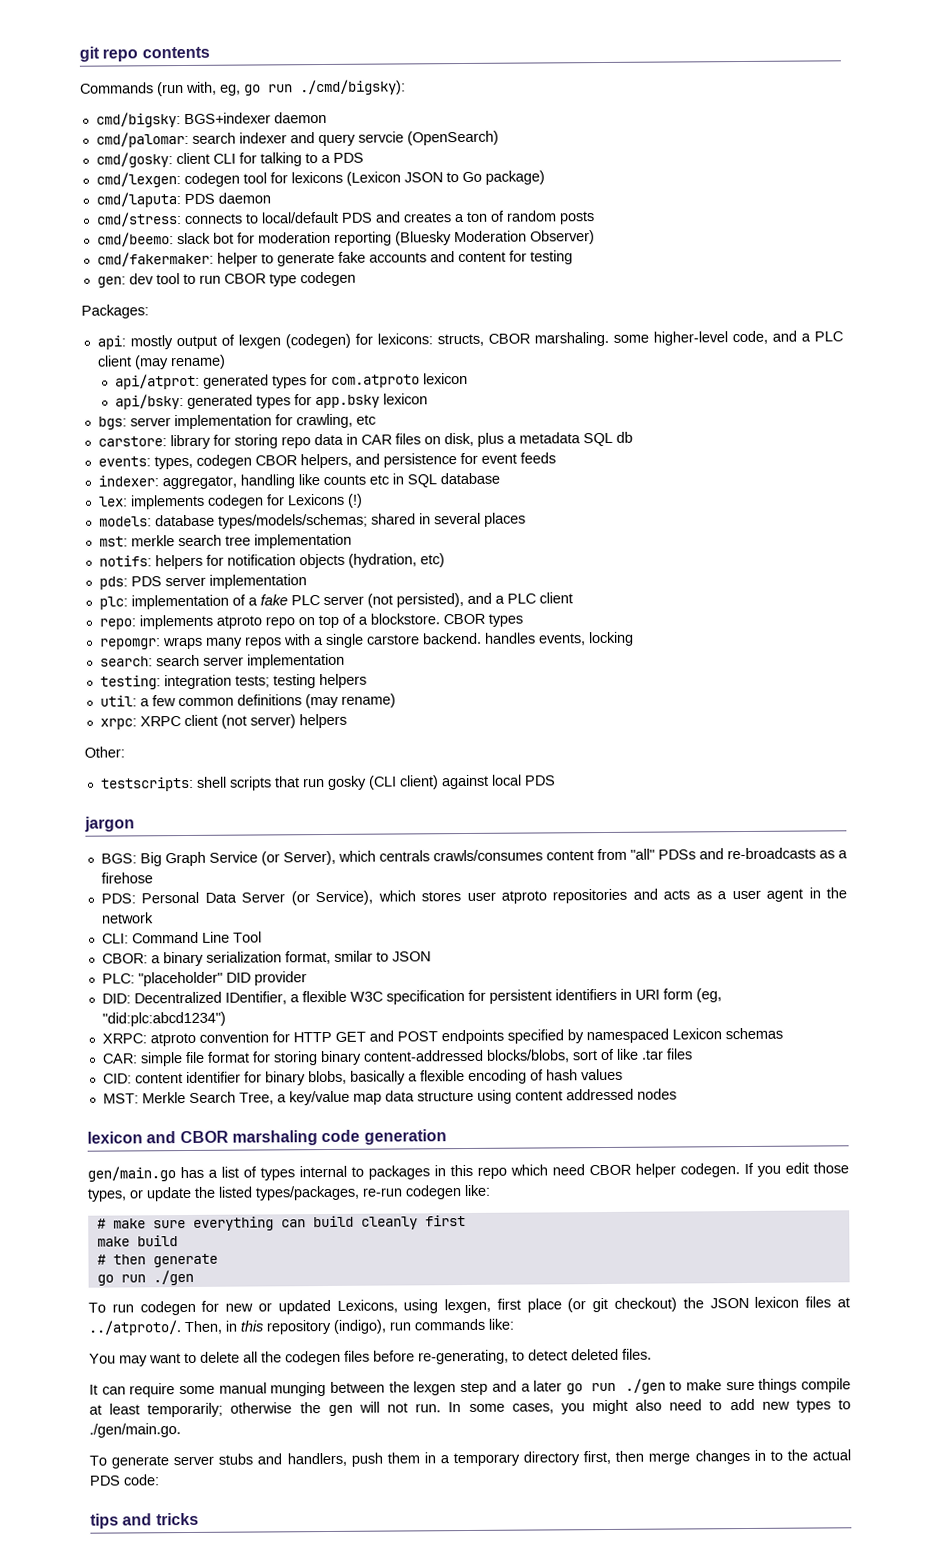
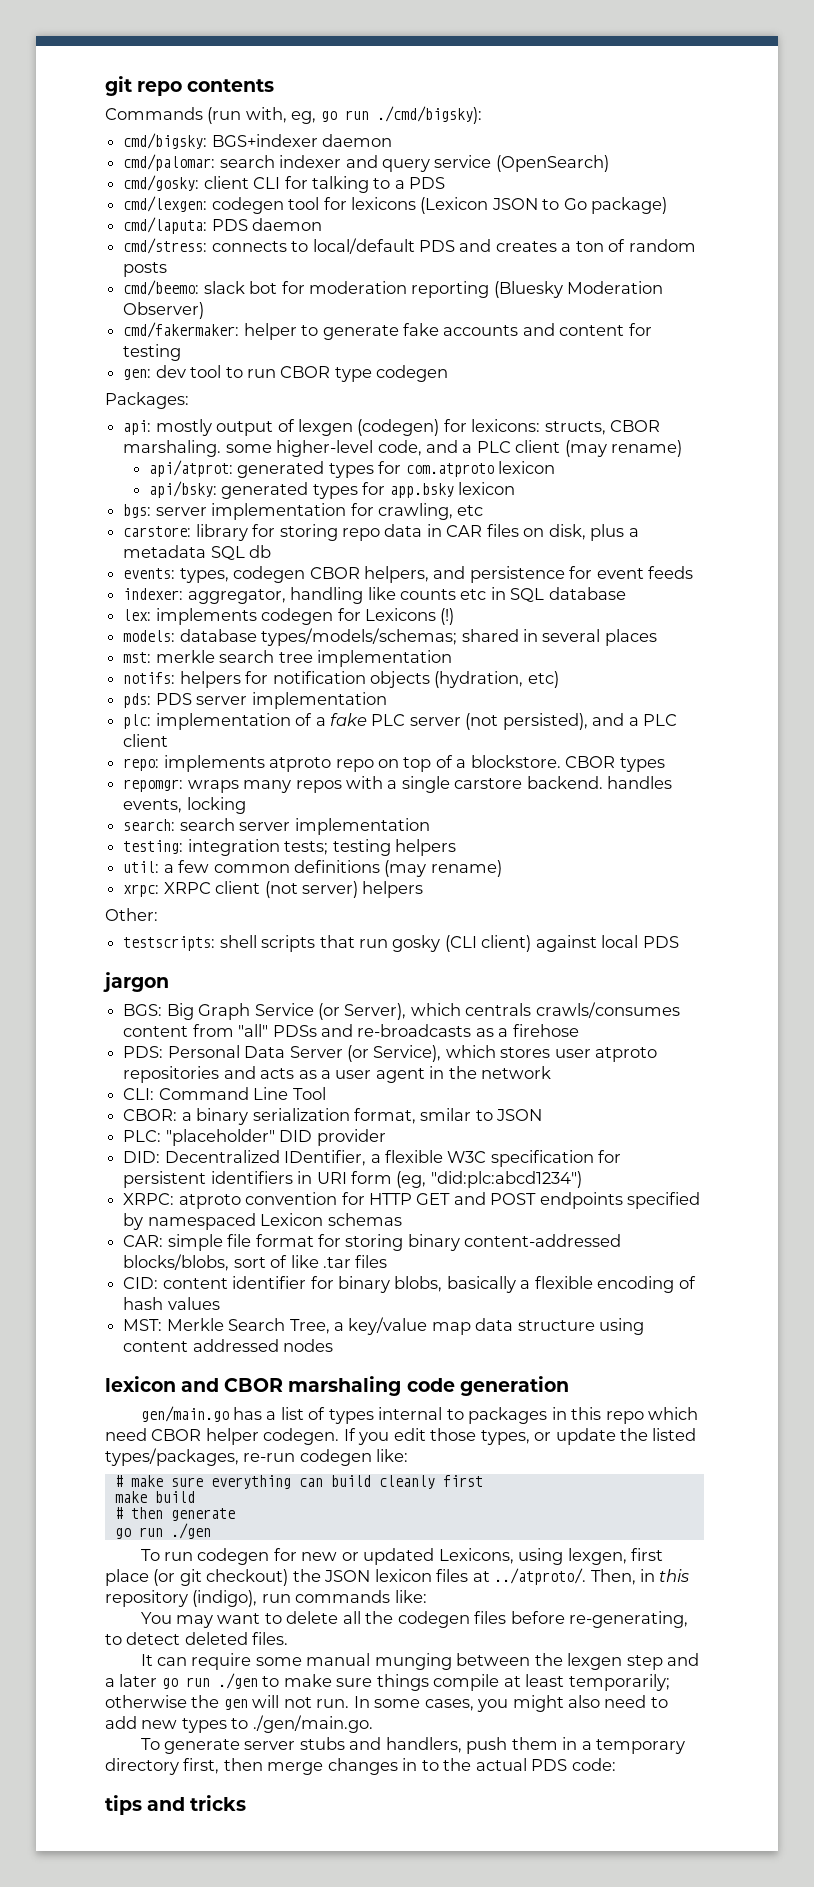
[357,131,404,143] servcie -> [434,155,492,168] service

